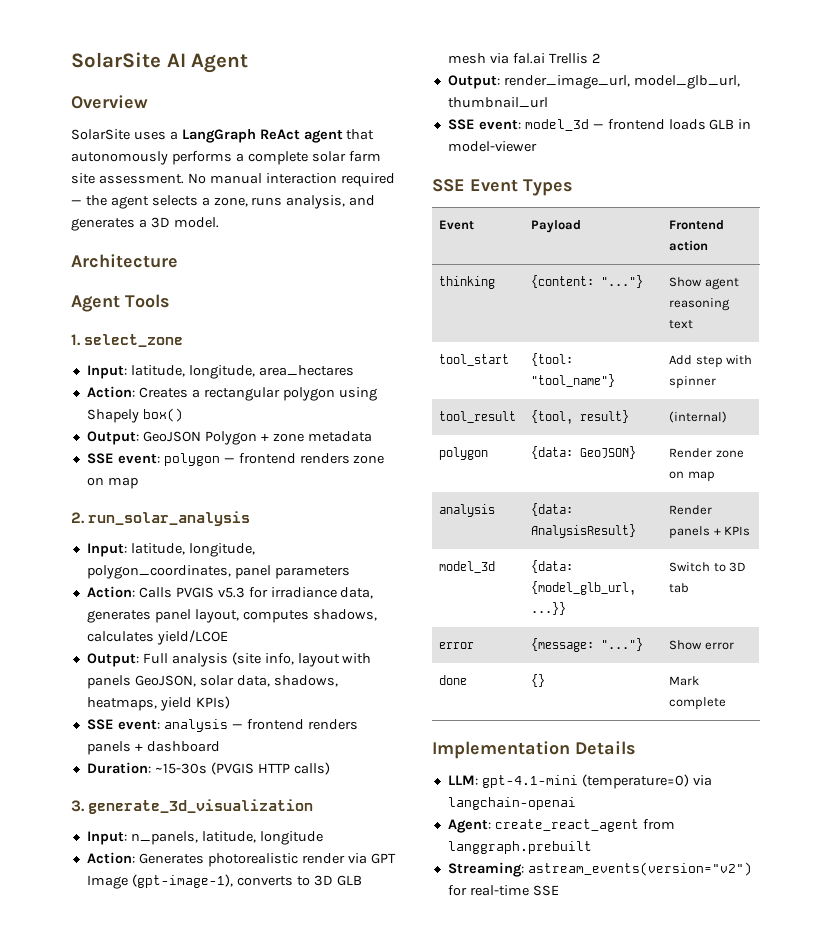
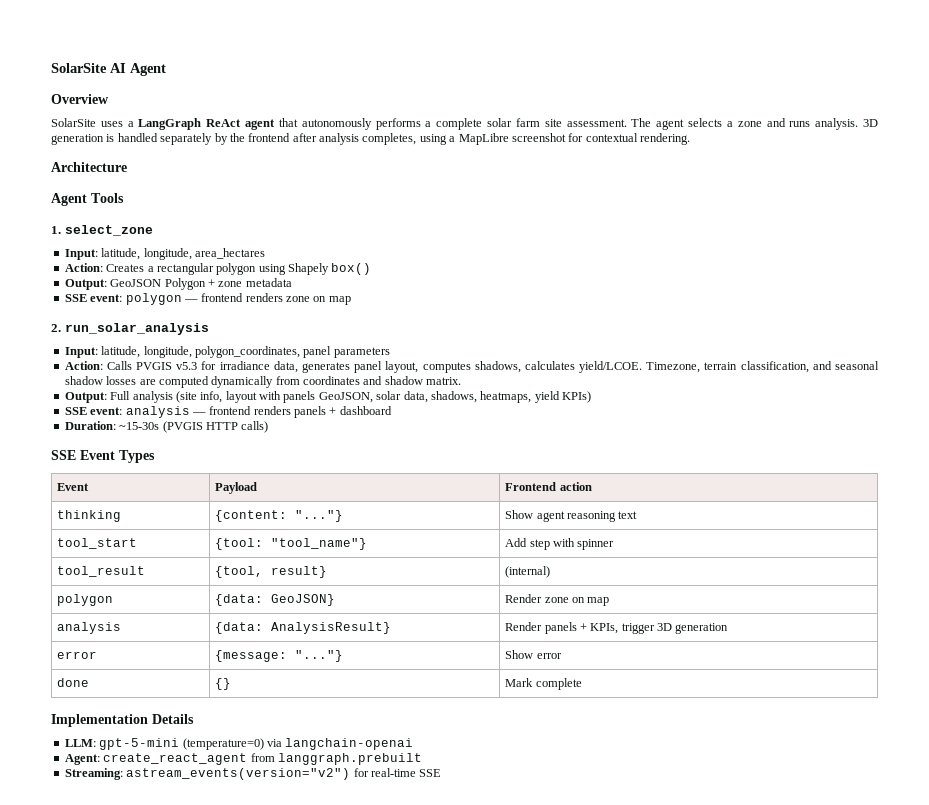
[187,173,395,187] [71,195,376,209] [71,217,219,231] No manual interaction required — the agent selects a zone, runs analysis, and generates a 3D model. -> [631,118,879,130] [51,133,690,145] The agent selects a zone and runs analysis. 3D generation is handled separately by the frontend after analysis completes, using a MapLibre screenshot for contextual rendering.
[156,630,228,645] yield/LCOE -> [579,361,879,373] [64,376,462,388] yield/LCOE. Timezone, terrain classification, and seasonal shadow losses are computed dynamically from coordinates and shadow matrix.
[71,799,314,814] [86,831,323,845] [86,852,396,867] [86,874,362,889] [447,53,600,64] [447,75,740,89] [447,97,548,108] [447,119,752,131] [447,141,537,152] // 3. generate_3d_visualization // Input: n_panels, latitude, longitude // Action: Generates photorealistic render via GPT Image (gpt-image-1), converts to 3D GLB mesh via fal.ai Trellis 2 // Output: render_image_url, model_glb_url, thumbnail_url // SSE event: model_3d — frontend loads GLB in model-viewer -> (269, 427) none
[724,526,751,536] [439,561,496,573] [531,560,574,573] [531,581,637,595] [531,602,567,615] [669,562,747,572] [669,583,690,593] KPIs // model_3d | {data: {model_glb_url, ...}} | Switch to 3D tab -> [590,623,729,634] KPIs, trigger 3D generation
[481,775,578,788] gpt-4.1-mini -> [99,738,180,750] gpt-5-mini

